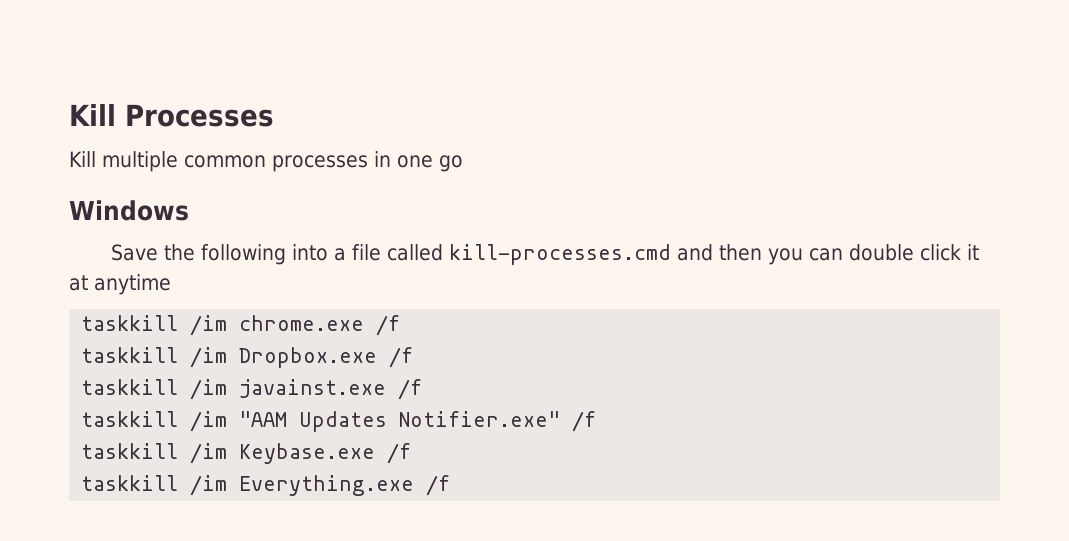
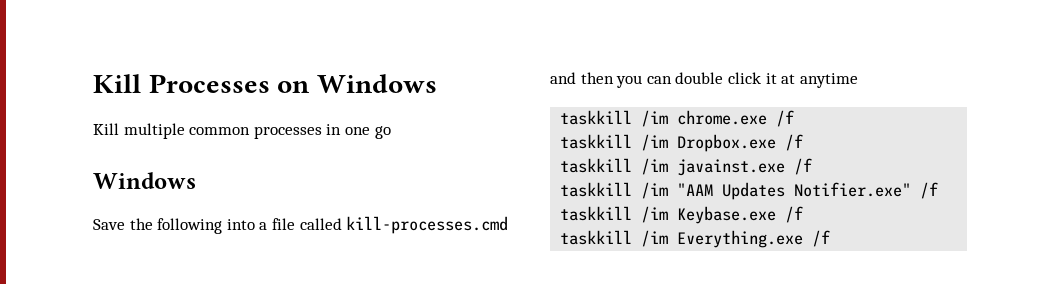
(274, 115) none -> [277,74,437,93] on Windows

